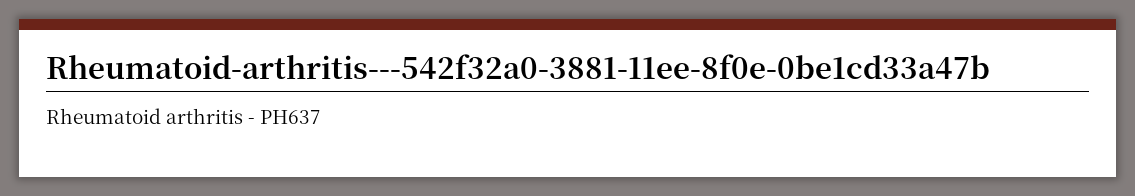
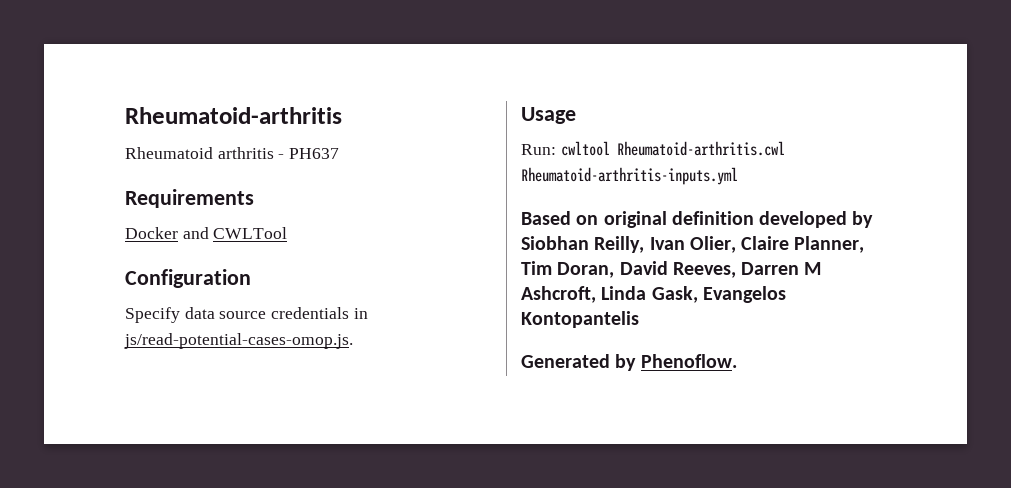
[46,54,990,79] Rheumatoid-arthritis---542f32a0-3881-11ee-8f0e-0be1cd33a47b -> [125,107,342,124] Rheumatoid-arthritis
(321, 117) none -> [125,189,254,208] [125,227,288,239] [125,269,251,288] [125,307,368,323] [124,333,353,349] [521,107,576,124] [521,141,785,156] [521,167,738,185] [521,211,874,228] [521,236,865,253] [521,261,822,278] [521,286,786,303] [521,311,639,328] [521,354,737,371] // Requirements // Docker and CWLTool // Configuration // Specify data source credentials in js/read-potential-cases-omop.js. // Usage // Run: cwltool Rheumatoid-arthritis.cwl Rheumatoid-arthritis-inputs.yml // Based on original definition developed by Siobhan Reilly, Ivan Olier, Claire Planner, Tim Doran, David Reeves, Darren M Ashcroft, Linda Gask, Evangelos Kontopantelis // Generated by Phenoflow.

